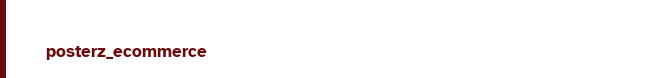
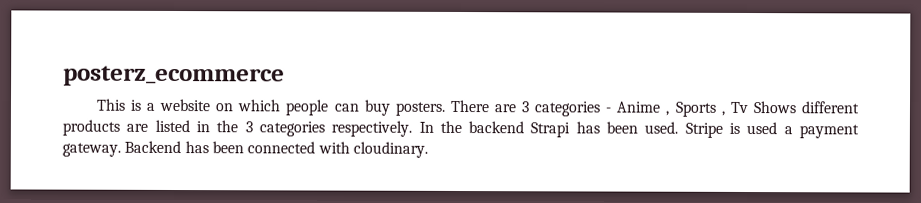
(207, 53) none -> [95,98,861,117] [62,119,859,139] [62,140,428,158] // This is a website on which people can buy posters. There are 3 categories - Anime , Sports , Tv Shows different products are listed in the 3 categories respectively. In the backend Strapi has been used. Stripe is used a payment gateway. Backend has been connected with cloudinary.

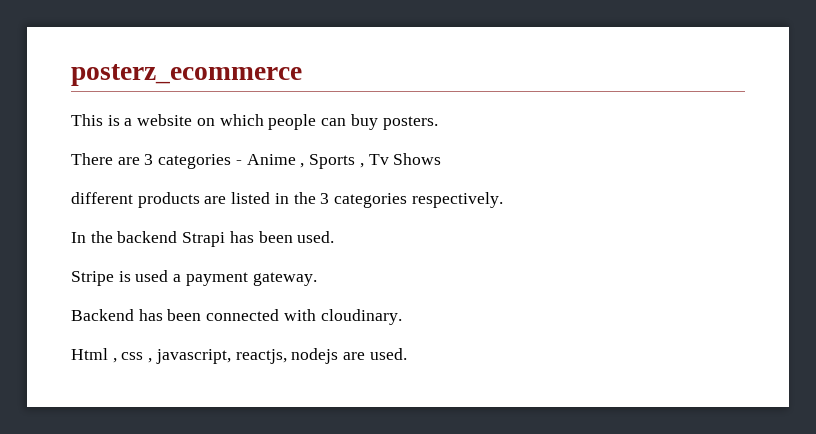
(445, 108) none -> (438, 123) //
(797, 107) none -> (442, 159) //
(413, 128) none -> (503, 200) //
(679, 127) none -> (335, 237) //
(121, 149) none -> (317, 279) //
(428, 149) none -> [71,348,407,364] // Html , css , javascript, reactjs, nodejs are used.

